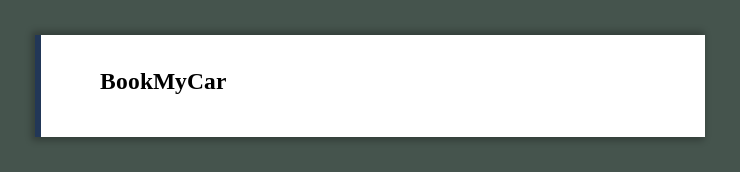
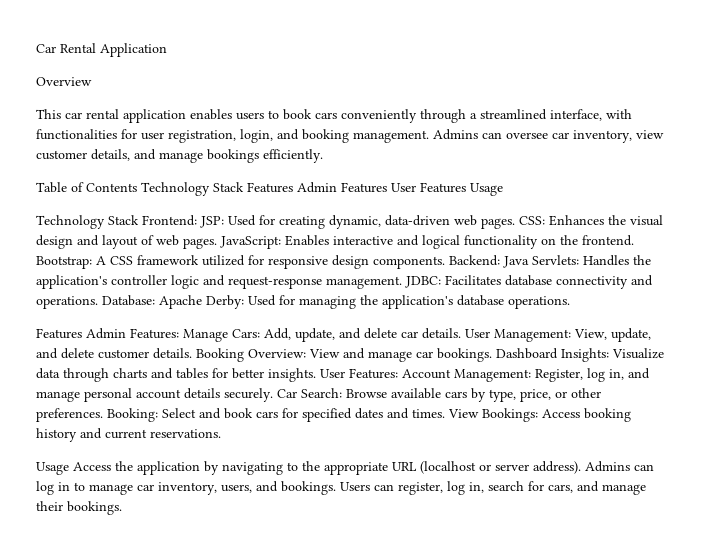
[100,73,226,94] BookMyCar -> [36,43,167,57] [36,77,92,86] [36,109,632,123] [36,129,664,143] [36,149,323,163] [36,182,503,196] [36,215,663,229] [36,235,634,249] [36,255,651,269] [36,275,653,289] [36,295,570,309] [36,328,651,342] [36,348,664,362] [36,368,650,382] [36,388,601,402] [36,408,631,422] [36,428,221,442] [36,461,654,475] [36,481,646,495] [36,501,122,515] Car Rental Application // Overview // This car rental application enables users to book cars conveniently through a streamlined interface, with functionalities for user registration, login, and booking management. Admins can oversee car inventory, view customer details, and manage bookings efficiently. // Table of Contents Technology Stack Features Admin Features User Features Usage // Technology Stack Frontend: JSP: Used for creating dynamic, data-driven web pages. CSS: Enhances the visual design and layout of web pages. JavaScript: Enables interactive and logical functionality on the frontend. Bootstrap: A CSS framework utilized for responsive design components. Backend: Java Servlets: Handles the application's controller logic and request-response management. JDBC: Facilitates database connectivity and operations. Database: Apache Derby: Used for managing the application's database operations. // Features Admin Features: Manage Cars: Add, update, and delete car details. User Management: View, update, and delete customer details. Booking Overview: View and manage car bookings. Dashboard Insights: Visualize data through charts and tables for better insights. User Features: Account Management: Register, log in, and manage personal account details securely. Car Search: Browse available cars by type, price, or other preferences. Booking: Select and book cars for specified dates and times. View Bookings: Access booking history and current reservations. // Usage Access the application by navigating to the appropriate URL (localhost or server address). Admins can log in to manage car inventory, users, and bookings. Users can register, log in, search for cars, and manage their bookings.

